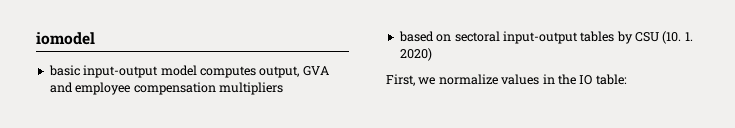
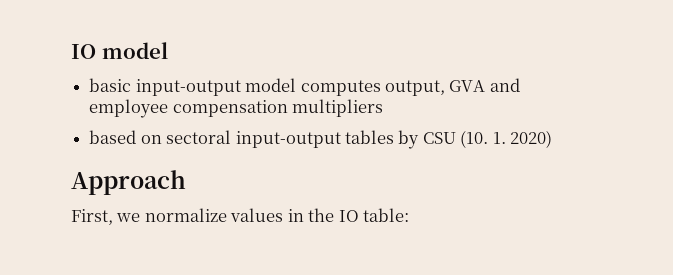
[36,32,95,45] iomodel -> [71,42,168,59] IO model
(432, 54) none -> [71,170,186,195] // Approach

